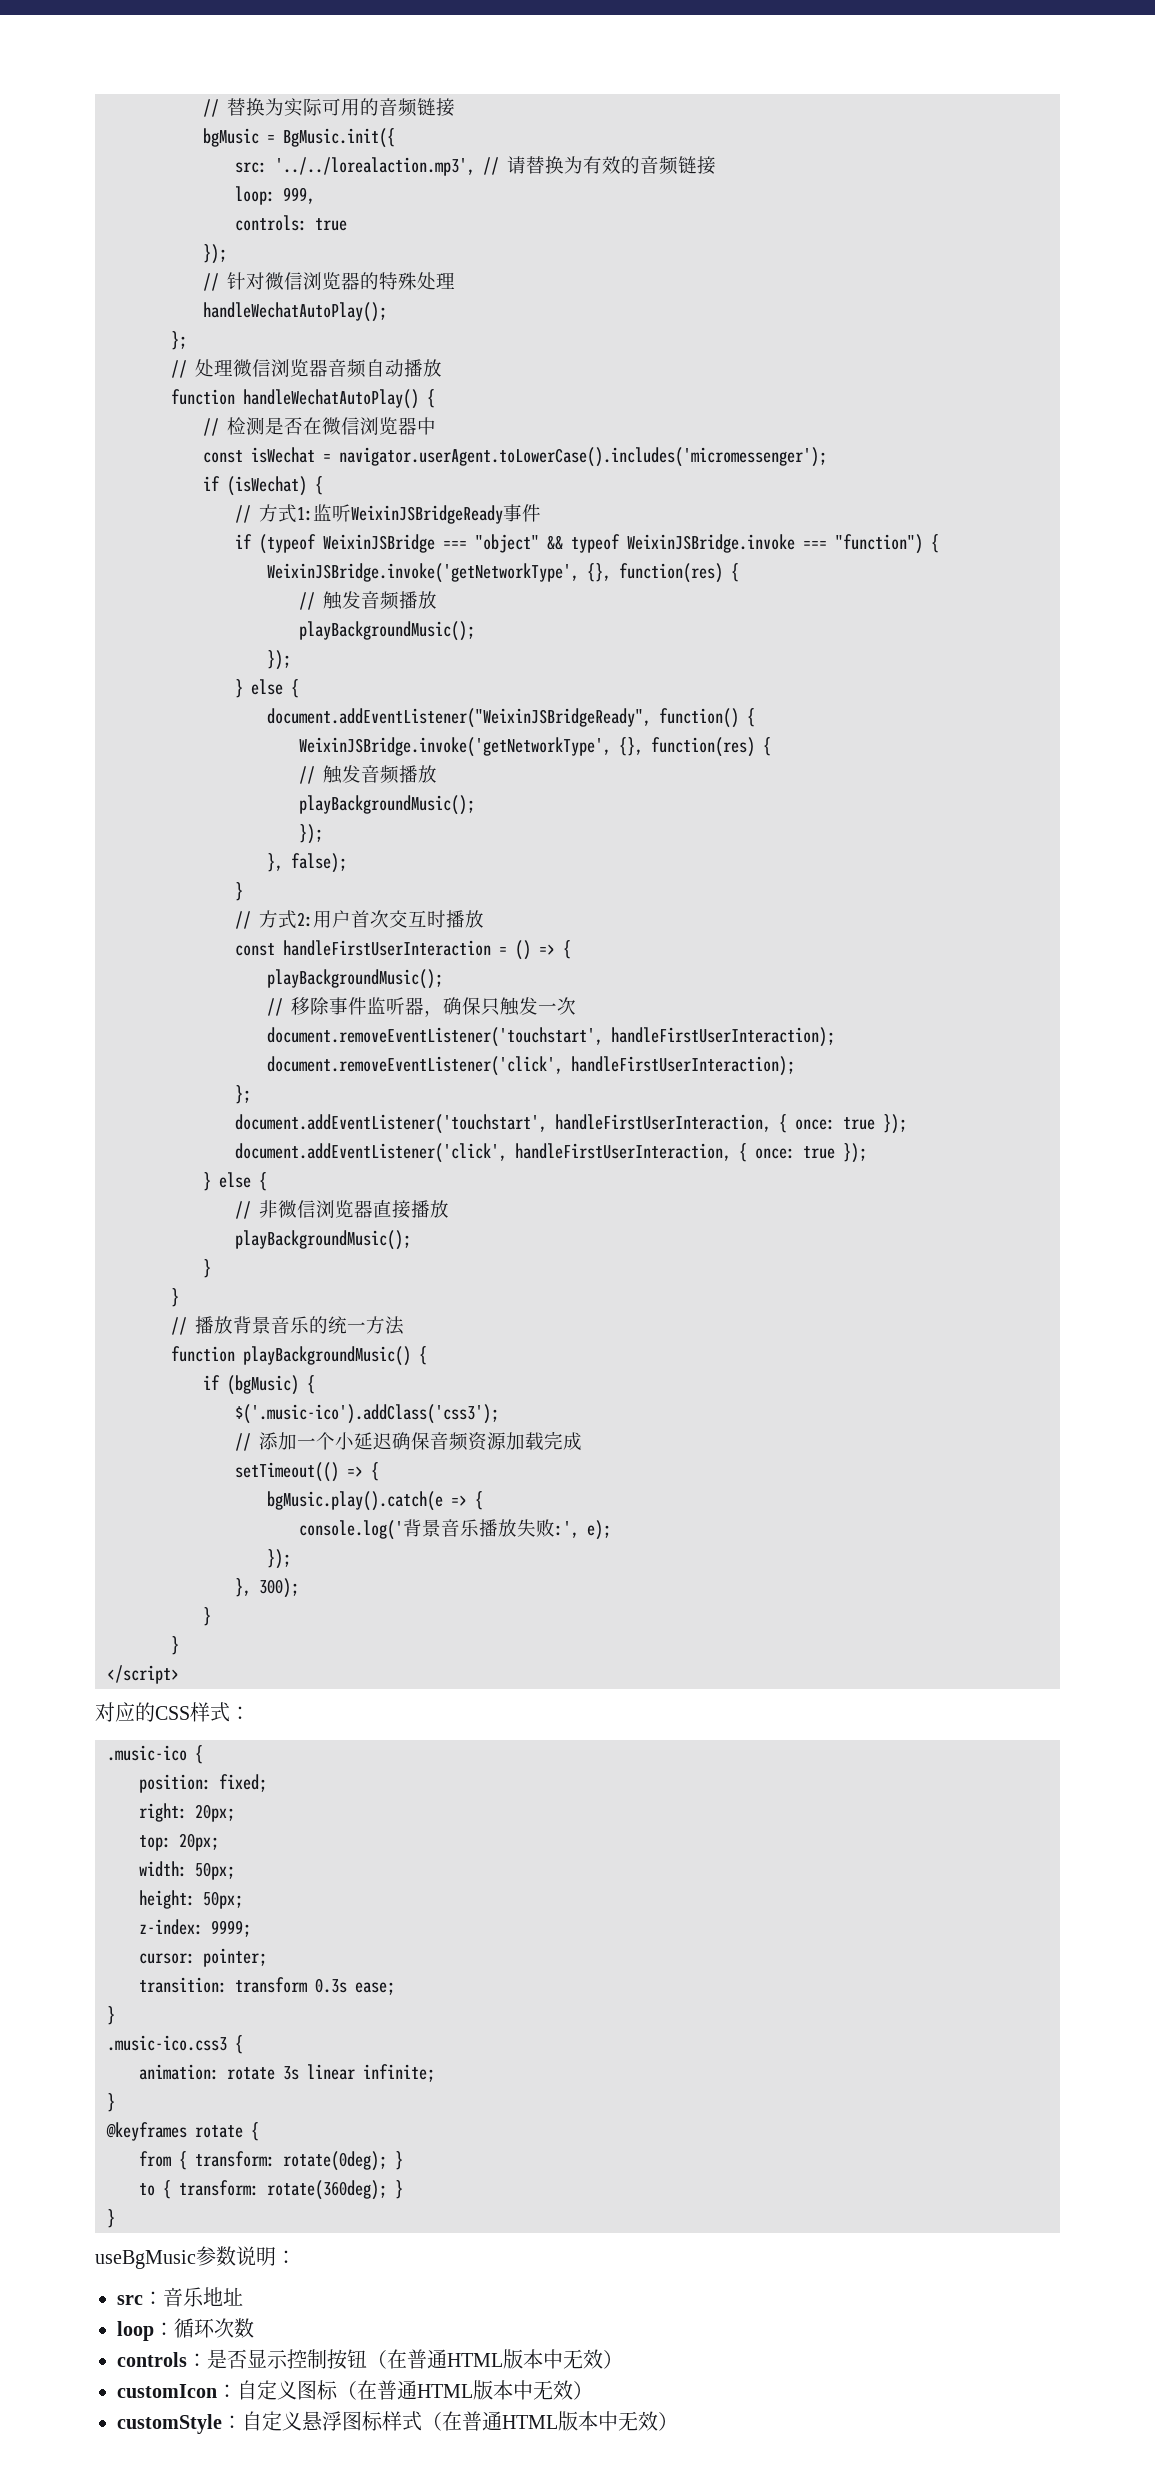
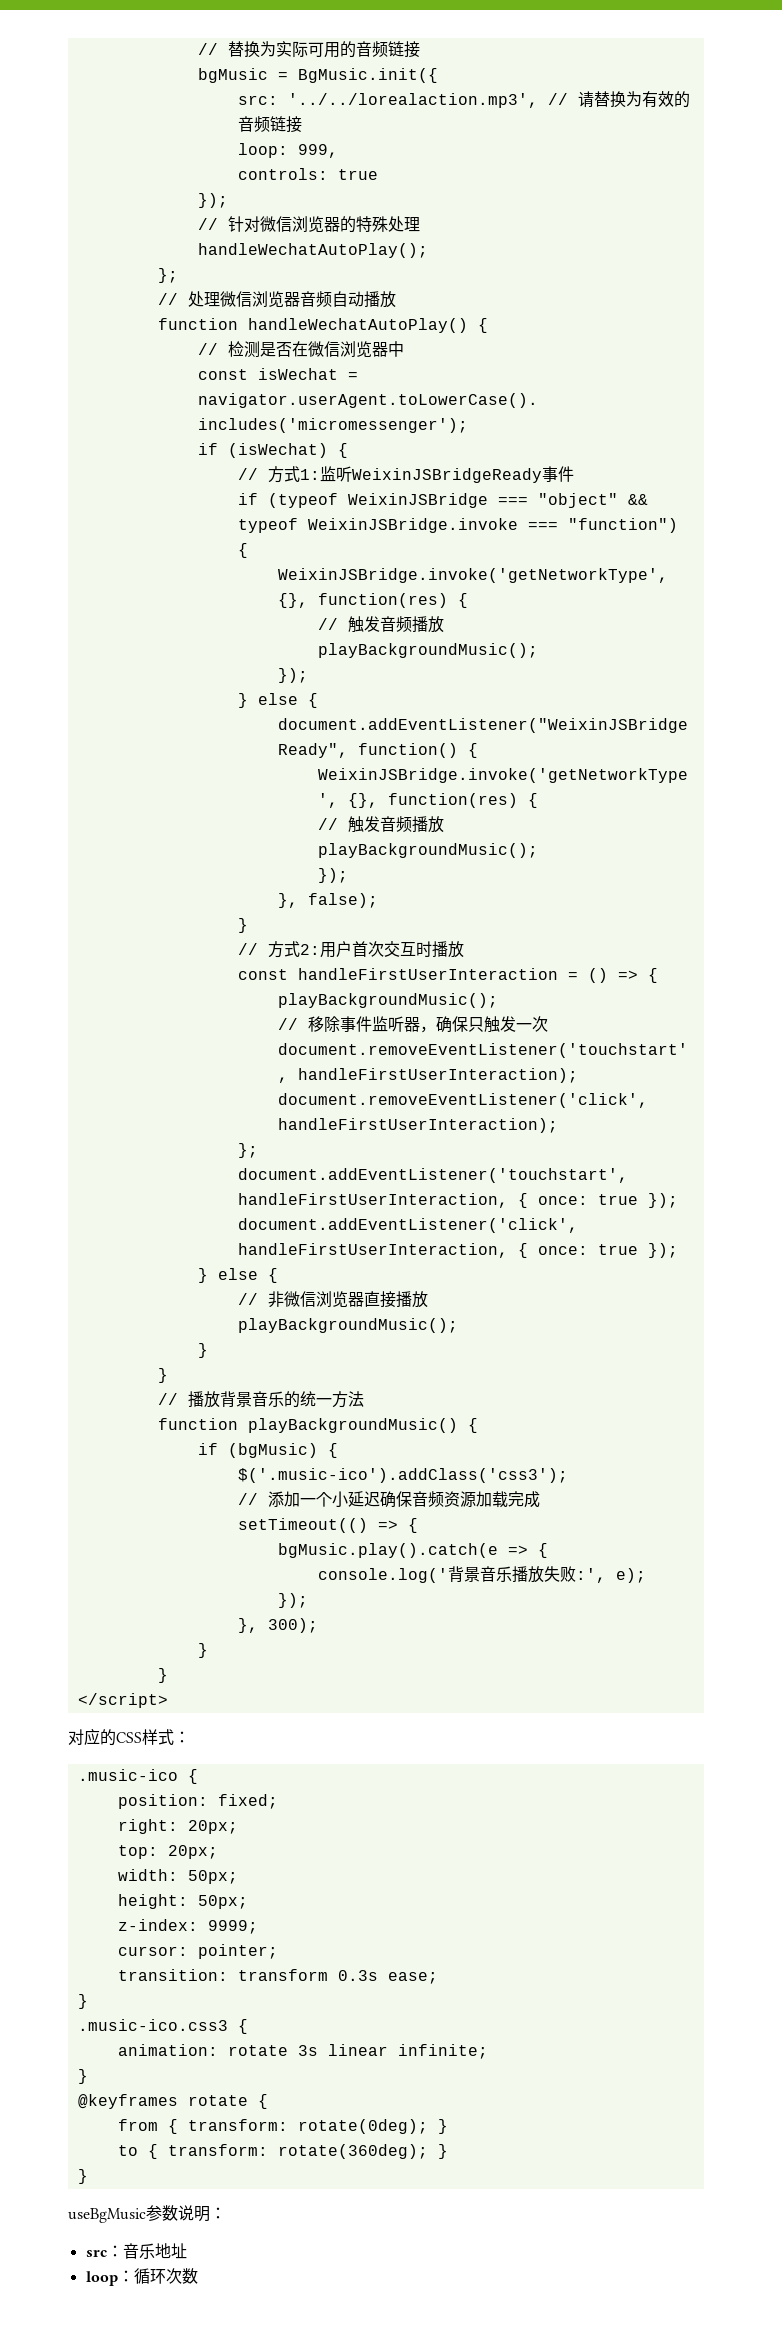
[117,2349,623,2370] [117,2380,593,2400] [117,2411,678,2434] // controls：是否显示控制按钮（在普通HTML版本中无效） // customIcon：自定义图标（在普通HTML版本中无效） // customStyle：自定义悬浮图标样式（在普通HTML版本中无效） -> (198, 2276) none

